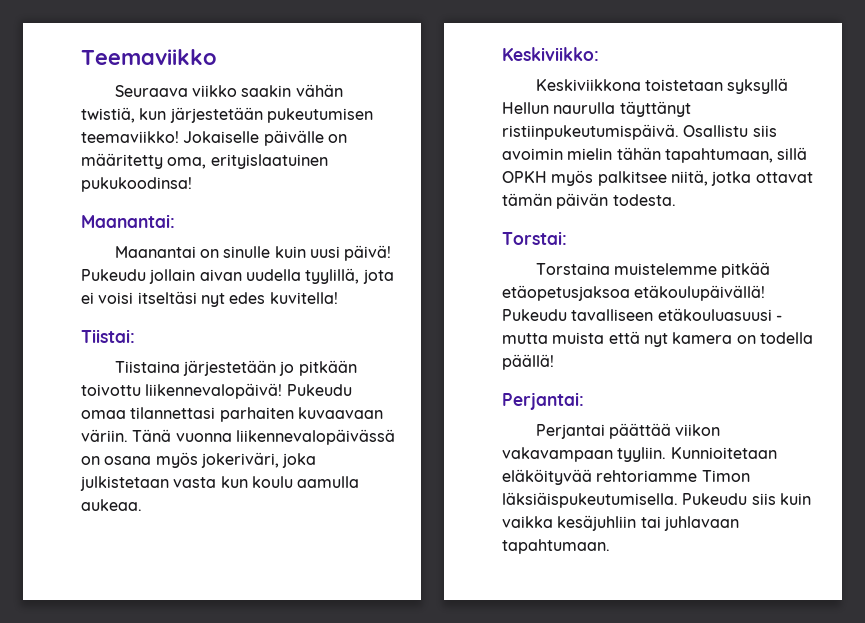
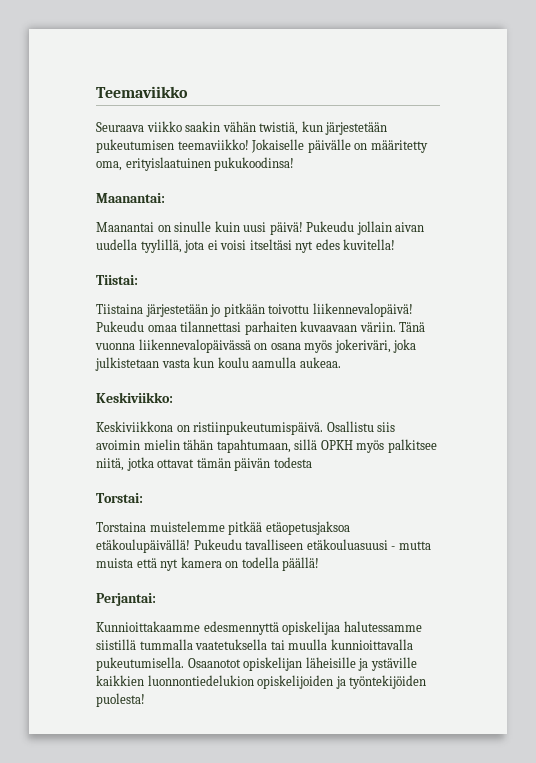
[645,78,789,94] [502,101,691,117] toistetaan syksyllä Hellun naurulla täyttänyt -> [176,425,190,432] on
[612,194,676,206] todesta. -> [273,457,312,468] todesta
[535,423,721,439] [502,447,777,462] [502,469,750,485] [502,492,811,508] [502,515,739,531] [502,539,610,554] Perjantai päättää viikon vakavampaan tyyliin. Kunnioitetaan eläköityvää rehtoriamme Timon läksiäispukeutumisella. Pukeudu siis kuin vaikka kesäjuhliin tai juhlavaan tapahtumaan. -> [96,621,422,635] [96,639,413,650] [96,657,417,671] [96,675,427,689] [96,693,145,707] Kunnioittakaamme edesmennyttä opiskelijaa halutessamme siistillä tummalla vaatetuksella tai muulla kunnioittavalla pukeutumisella. Osaanotot opiskelijan läheisille ja ystäville kaikkien luonnontiedelukion opiskelijoiden ja työntekijöiden puolesta!

